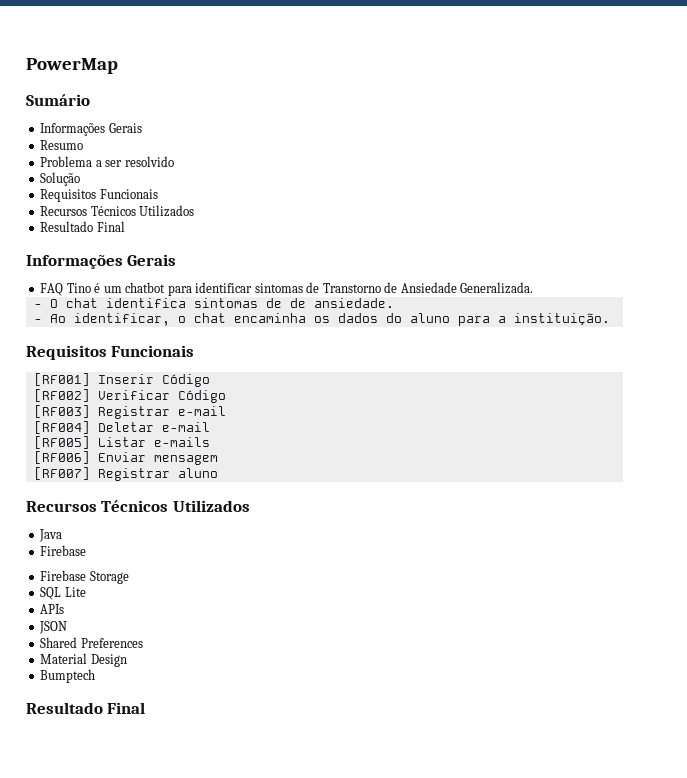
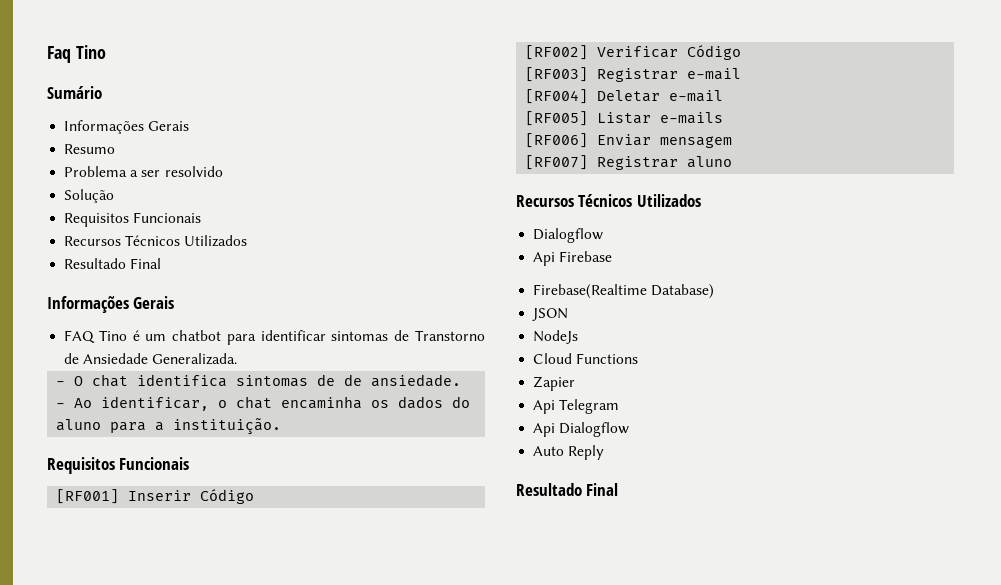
[26,58,118,74] PowerMap -> [47,45,106,63] Faq Tino
[39,529,63,542] Java // -> [533,228,604,243] [533,252,556,266] Dialogflow // Api
[40,570,129,584] [40,587,86,600] [40,604,65,614] [39,621,68,634] [40,637,143,648] [40,653,127,667] [40,669,96,683] Firebase Storage // SQL Lite // APIs // JSON // Shared Preferences // Material Design // Bumptech -> [533,284,715,299] [532,308,569,321] [533,330,579,344] [533,353,639,364] [533,376,576,391] [533,399,620,414] [533,422,630,437] [533,445,605,460] Firebase(Realtime Database) // JSON // NodeJs // Cloud Functions // Zapier // Api Telegram // Api Dialogflow // Auto Reply

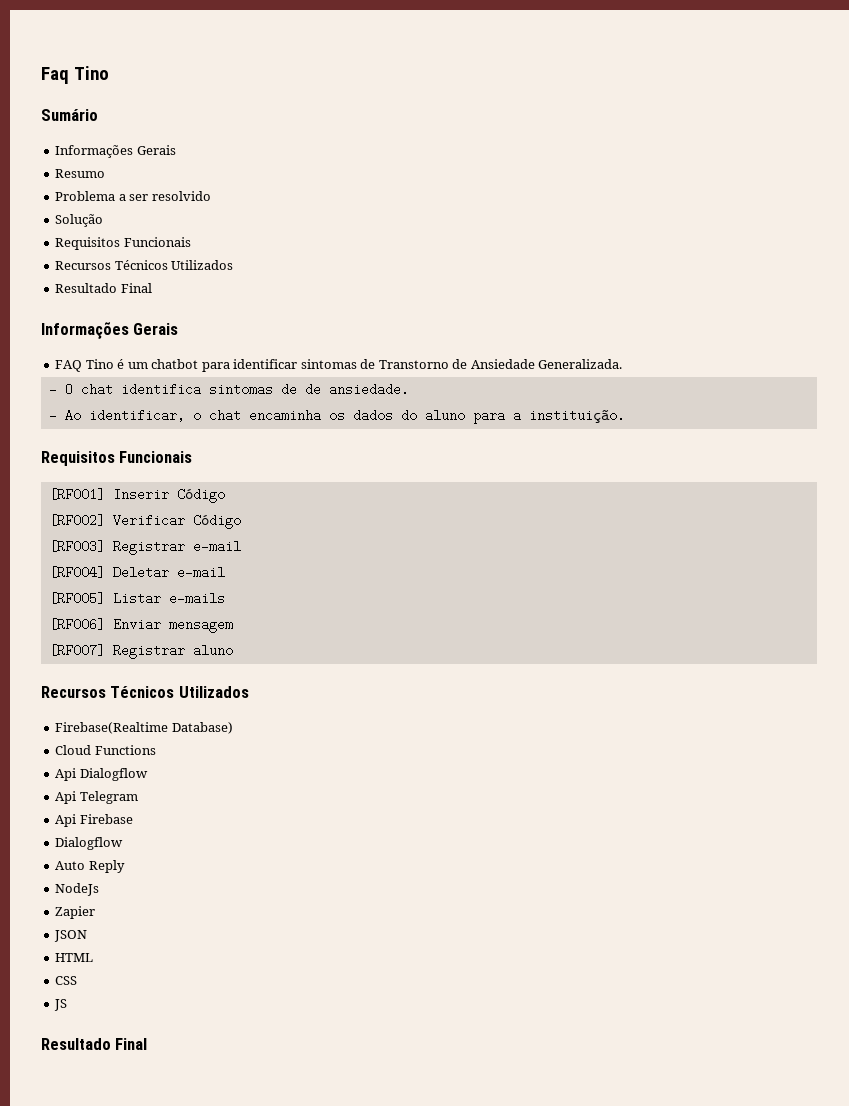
[533,228,604,243] [533,251,613,266] // Dialogflow // Api Firebase -> (249, 692) none
[532,308,569,321] [533,330,579,344] // JSON // NodeJs -> (233, 728) none
[533,376,576,391] Zapier -> [55,768,148,781] Api Dialogflow
(556, 430) none -> [79,814,133,824] Firebase //
(605, 452) none -> [55,883,100,896] [55,906,96,919] [54,930,88,942] [55,953,94,962] [55,976,78,985] [54,999,68,1011] // NodeJs // Zapier // JSON // HTML // CSS // JS

